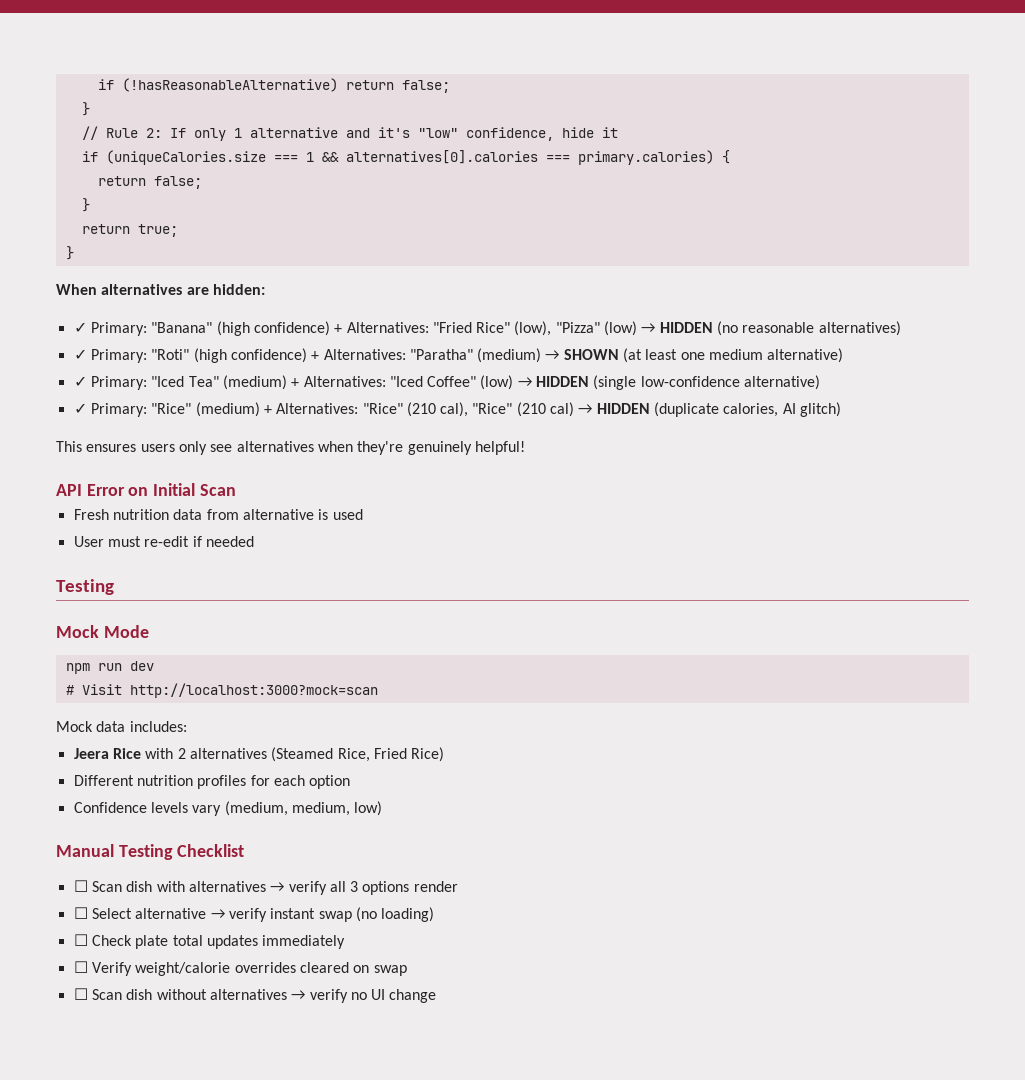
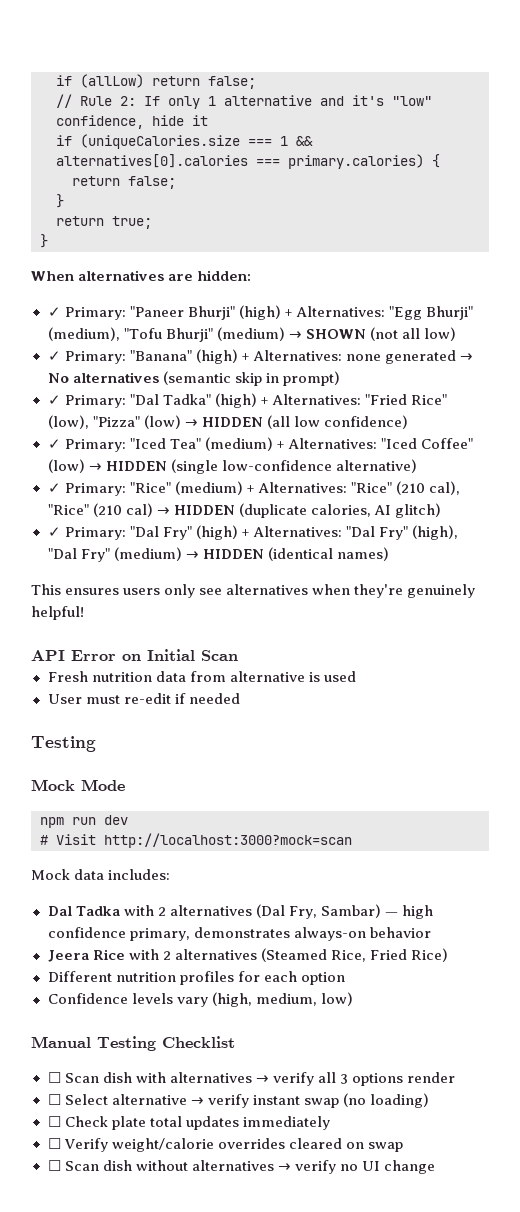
[97,78,450,93] [81,102,90,116] if (!hasReasonableAlternative) return false; // } -> [56,74,256,89] if (allLow) return false;
[151,321,330,336] "Banana" (high confidence) -> [129,305,473,320] [47,327,456,342] [47,349,473,364] [47,371,340,386] [47,393,257,408] "Paneer Bhurji" (high) + Alternatives: "Egg Bhurji" (medium), "Tofu Bhurji" (medium) → SHOWN (not all low) // ✓ Primary: "Banana" (high) + Alternatives: none generated → No alternatives (semantic skip in prompt) // ✓ Primary: "Dal Tadka" (high)
[717,321,901,336] [73,348,844,363] (no reasonable alternatives) // ✓ Primary: "Roti" (high confidence) + Alternatives: "Paratha" (medium) → SHOWN (at least one medium alternative) -> [266,415,408,429] (all low confidence)
(842, 409) none -> [47,525,458,540] [47,547,389,562] // ✓ Primary: "Dal Fry" (high) + Alternatives: "Dal Fry" (high), "Dal Fry" (medium) → HIDDEN (identical names)
(187, 726) none -> [47,904,433,919] [47,927,431,941] // Dal Tadka with 2 alternatives (Dal Fry, Sambar) — high confidence primary, demonstrates always-on behavior
[224,801,288,816] (medium, -> [211,992,252,1007] (high,

